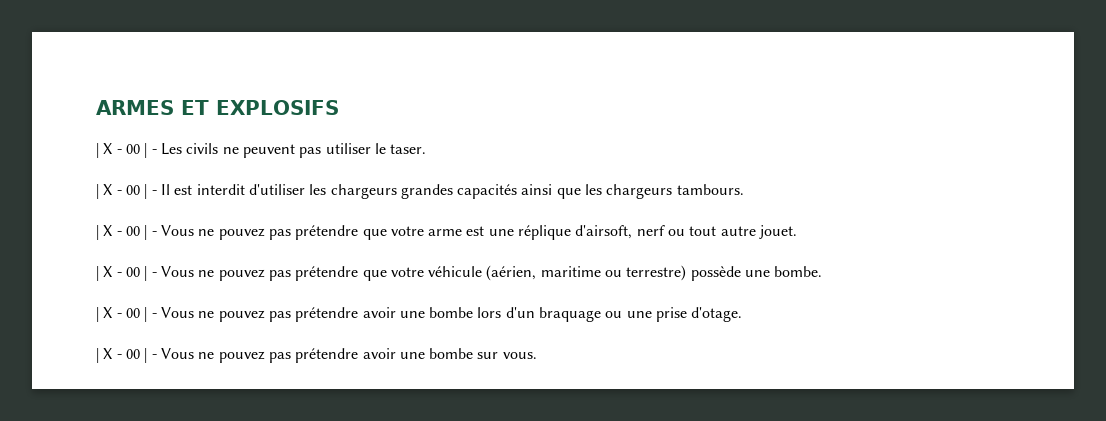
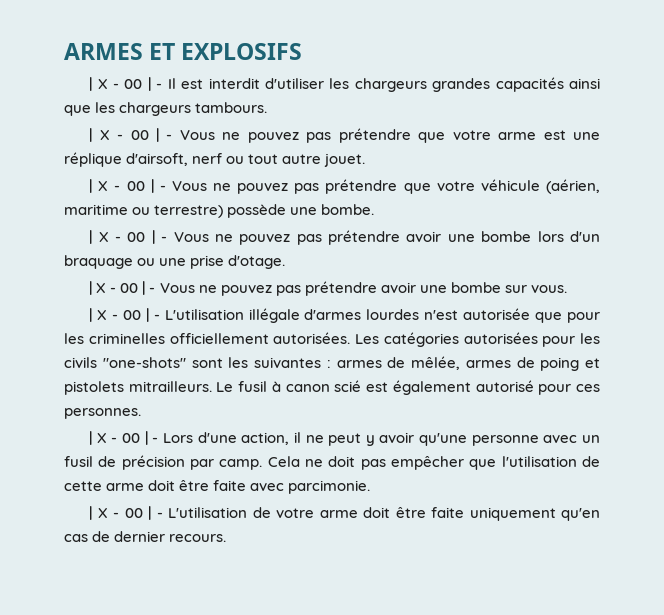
[96,143,427,158] // | X - 00 | - Les civils ne peuvent pas utiliser le taser. -> (303, 51) none
(537, 355) none -> [89,308,601,323] [64,332,600,347] [64,356,600,371] [64,380,601,395] [64,408,141,419] [89,431,600,446] [64,455,600,470] [64,480,371,494] [89,506,600,521] [64,531,227,542] // | X - 00 | - L'utilisation illégale d'armes lourdes n'est autorisée que pour les criminelles officiellement autorisées. Les catégories autorisées pour les civils "one-shots" sont les suivantes : armes de mêlée, armes de poing et pistolets mitrailleurs. Le fusil à canon scié est également autorisé pour ces personnes. // | X - 00 | - Lors d'une action, il ne peut y avoir qu'une personne avec un fusil de précision par camp. Cela ne doit pas empêcher que l'utilisation de cette arme doit être faite avec parcimonie. // | X - 00 | - L'utilisation de votre arme doit être faite uniquement qu'en cas de dernier recours.

